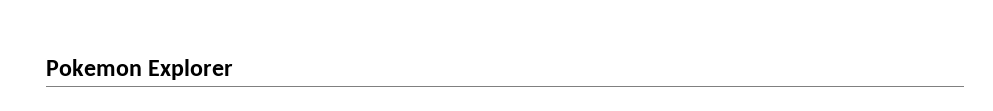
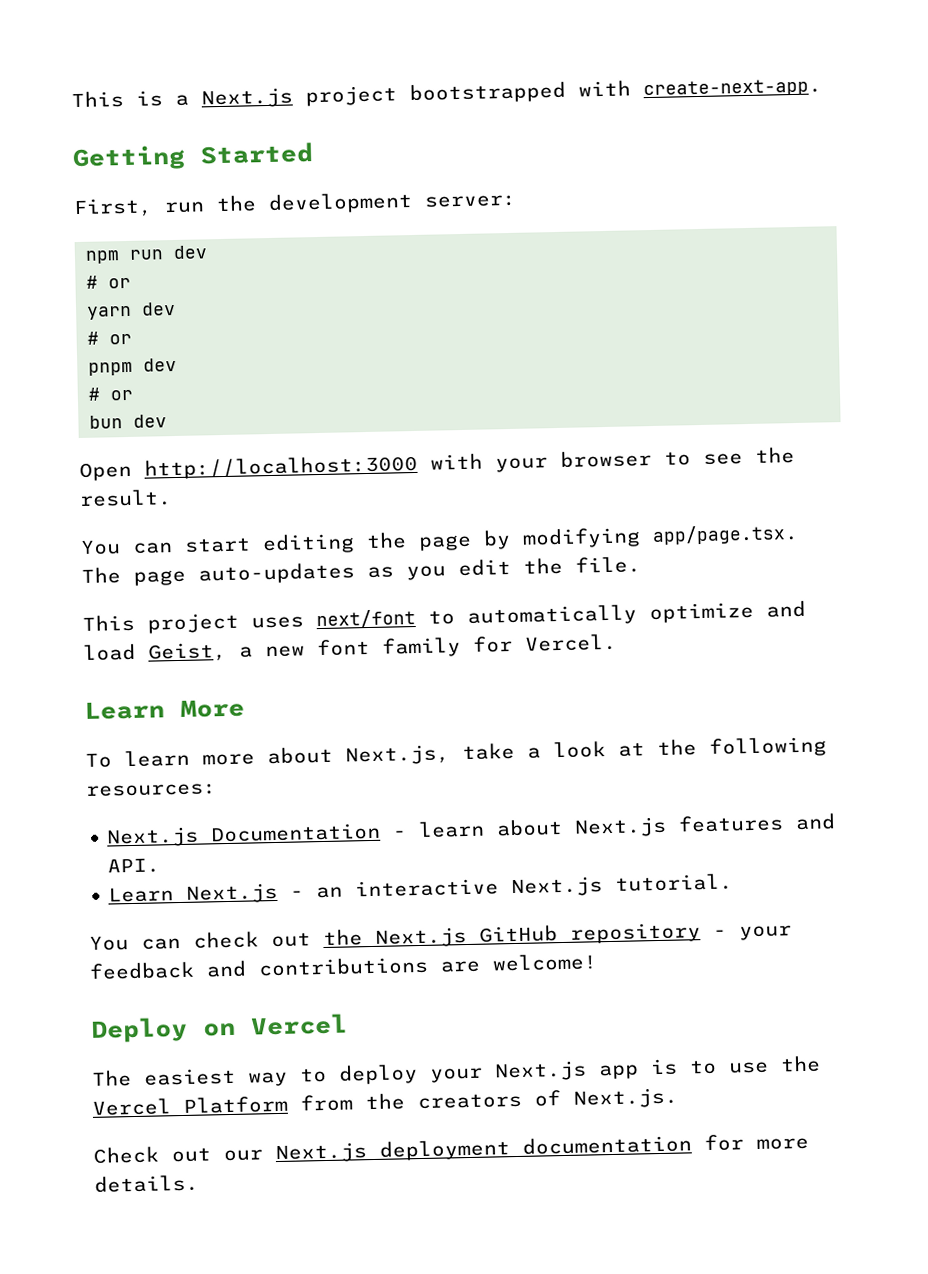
[46,59,234,80] Pokemon Explorer -> [71,78,822,109] [72,142,314,172] [73,191,516,219] [85,245,209,264] [86,275,132,289] [87,301,177,320] [87,331,133,345] [88,357,178,376] [88,387,134,401] [89,414,168,429] [79,447,795,482] [79,489,172,508] [80,523,799,555] [81,556,641,586] [82,600,806,634] [83,633,617,663] [84,698,245,720] [85,736,827,768] [86,783,217,797] [106,813,837,848] [107,858,161,874] [108,873,734,904] [89,922,792,951] [89,953,597,980] [90,1013,348,1043] [92,1055,821,1087] [92,1087,678,1116] [93,1134,809,1164] [94,1174,199,1193] This is a Next.js project bootstrapped with create-next-app. // Getting Started // First, run the development server: // npm run dev // # or // yarn dev // # or // pnpm dev // # or // bun dev // Open http://localhost:3000 with your browser to see the result. // You can start editing the page by modifying app/page.tsx. The page auto-updates as you edit the file. // This project uses next/font to automatically optimize and load Geist, a new font family for Vercel. // Learn More // To learn more about Next.js, take a look at the following resources: // Next.js Documentation - learn about Next.js features and API. // Learn Next.js - an interactive Next.js tutorial. // You can check out the Next.js GitHub repository - your feedback and contributions are welcome! // Deploy on Vercel // The easiest way to deploy your Next.js app is to use the Vercel Platform from the creators of Next.js. // Check out our Next.js deployment documentation for more details.

